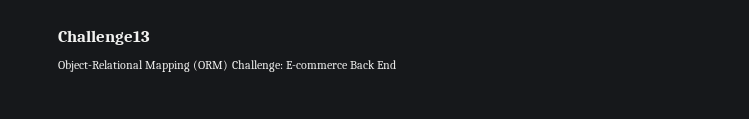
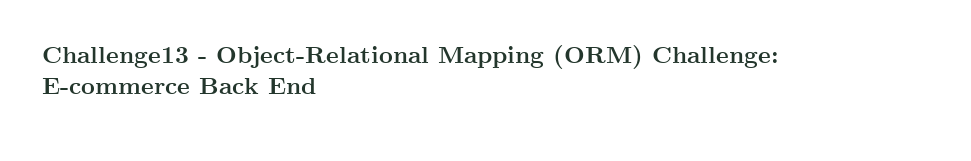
(150, 37) // -> [198,57,207,63] -

